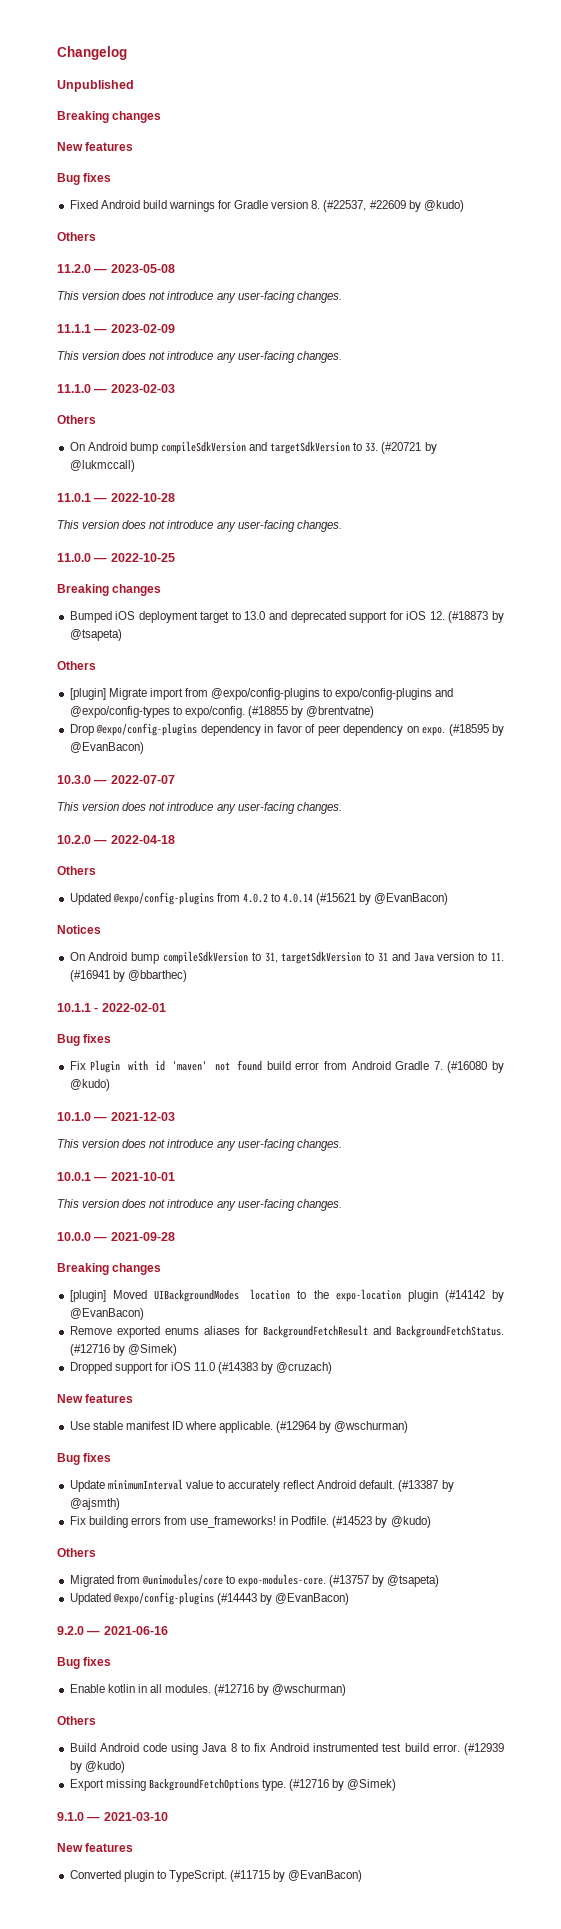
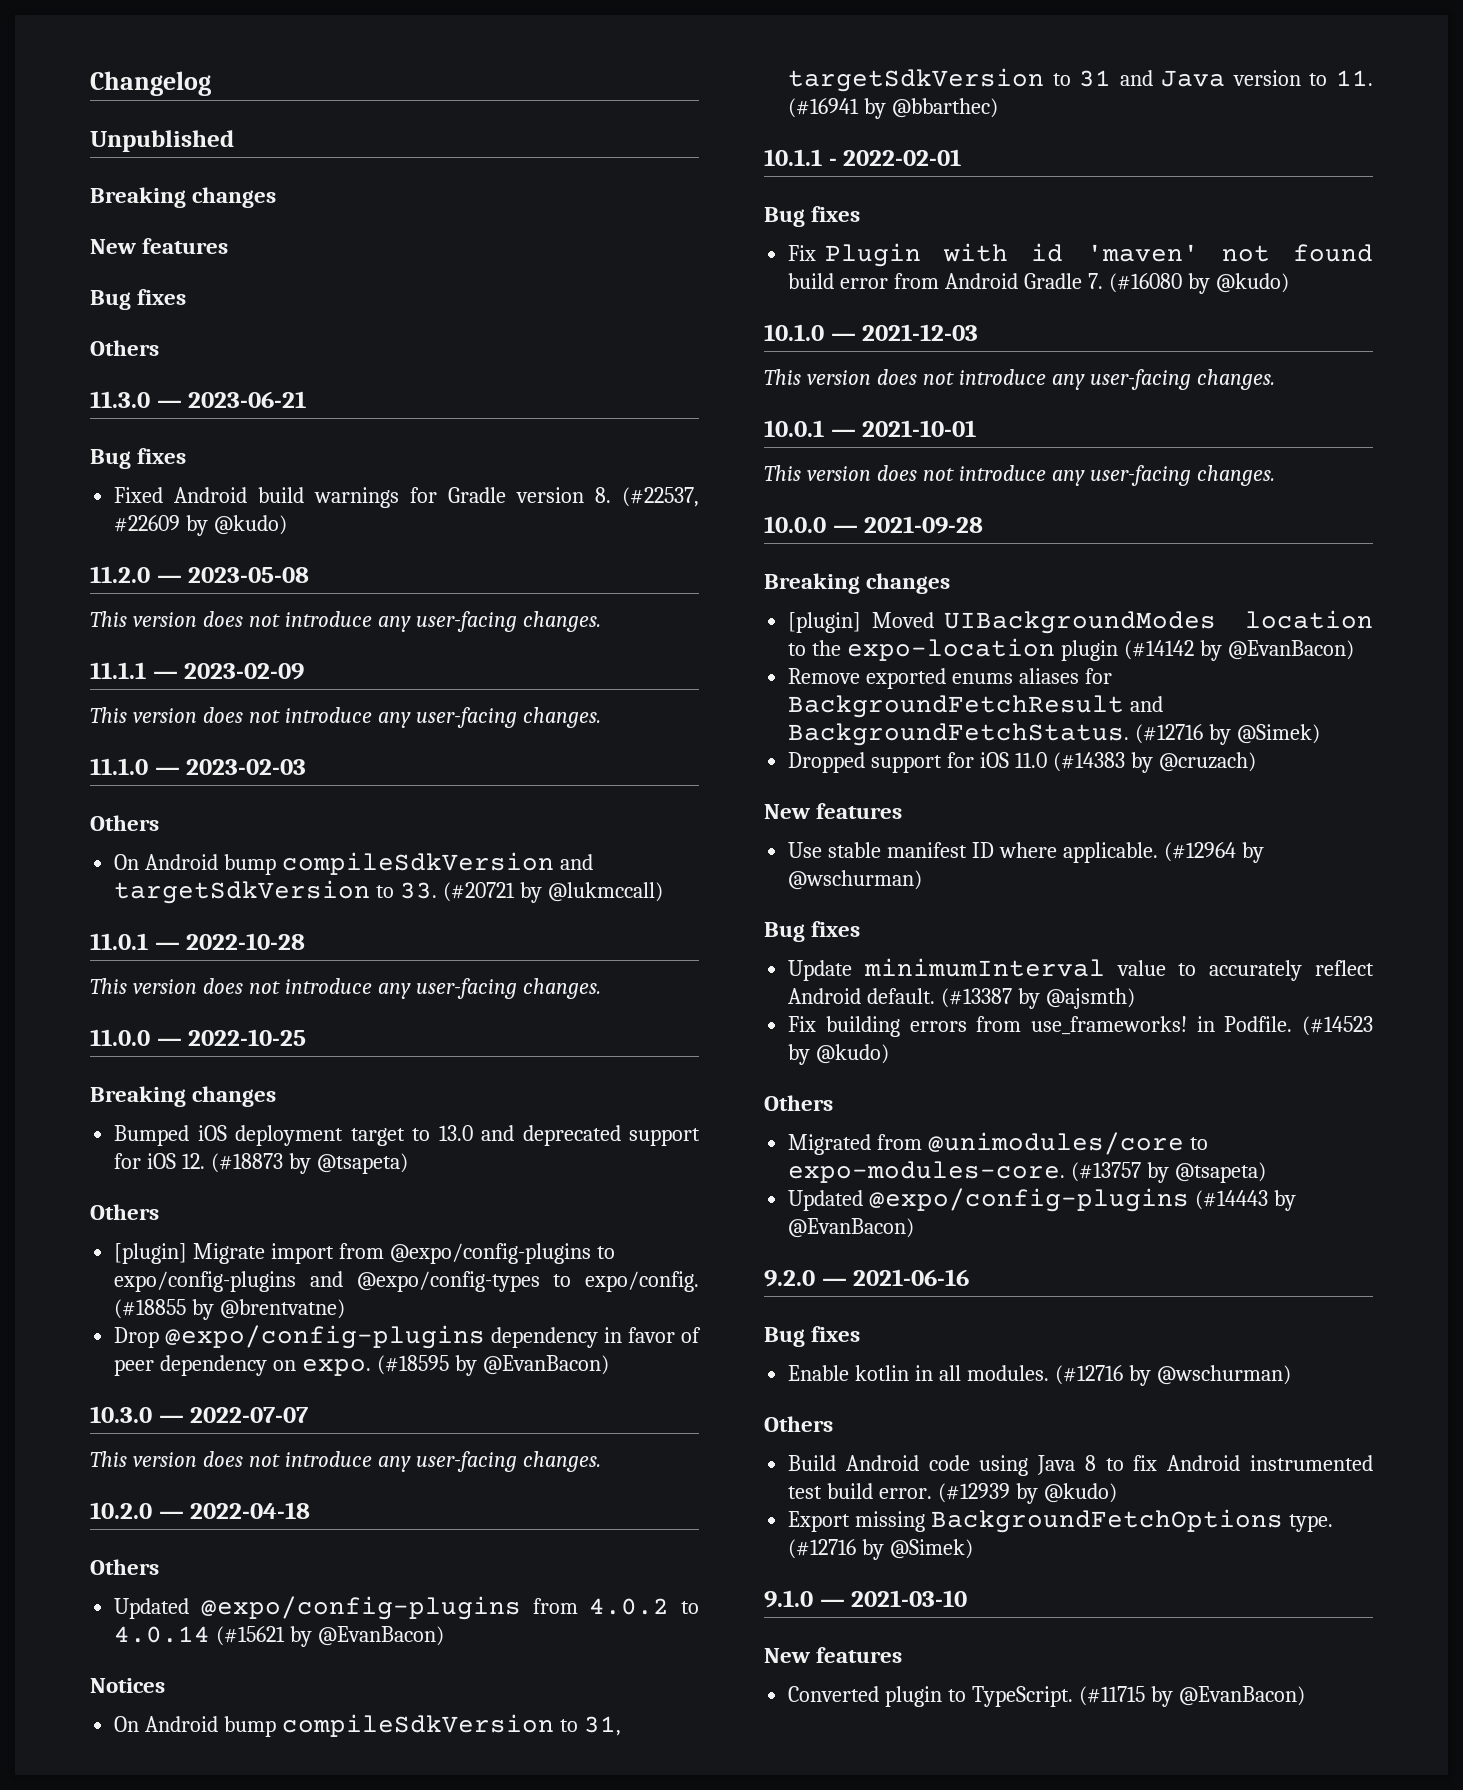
(112, 177) none -> [90,340,159,356] [90,391,307,408] [90,448,187,469] // Others // 11.3.0 — 2023-06-21 // Bug fixes
[57,232,96,241] // Others -> (288, 525) none

